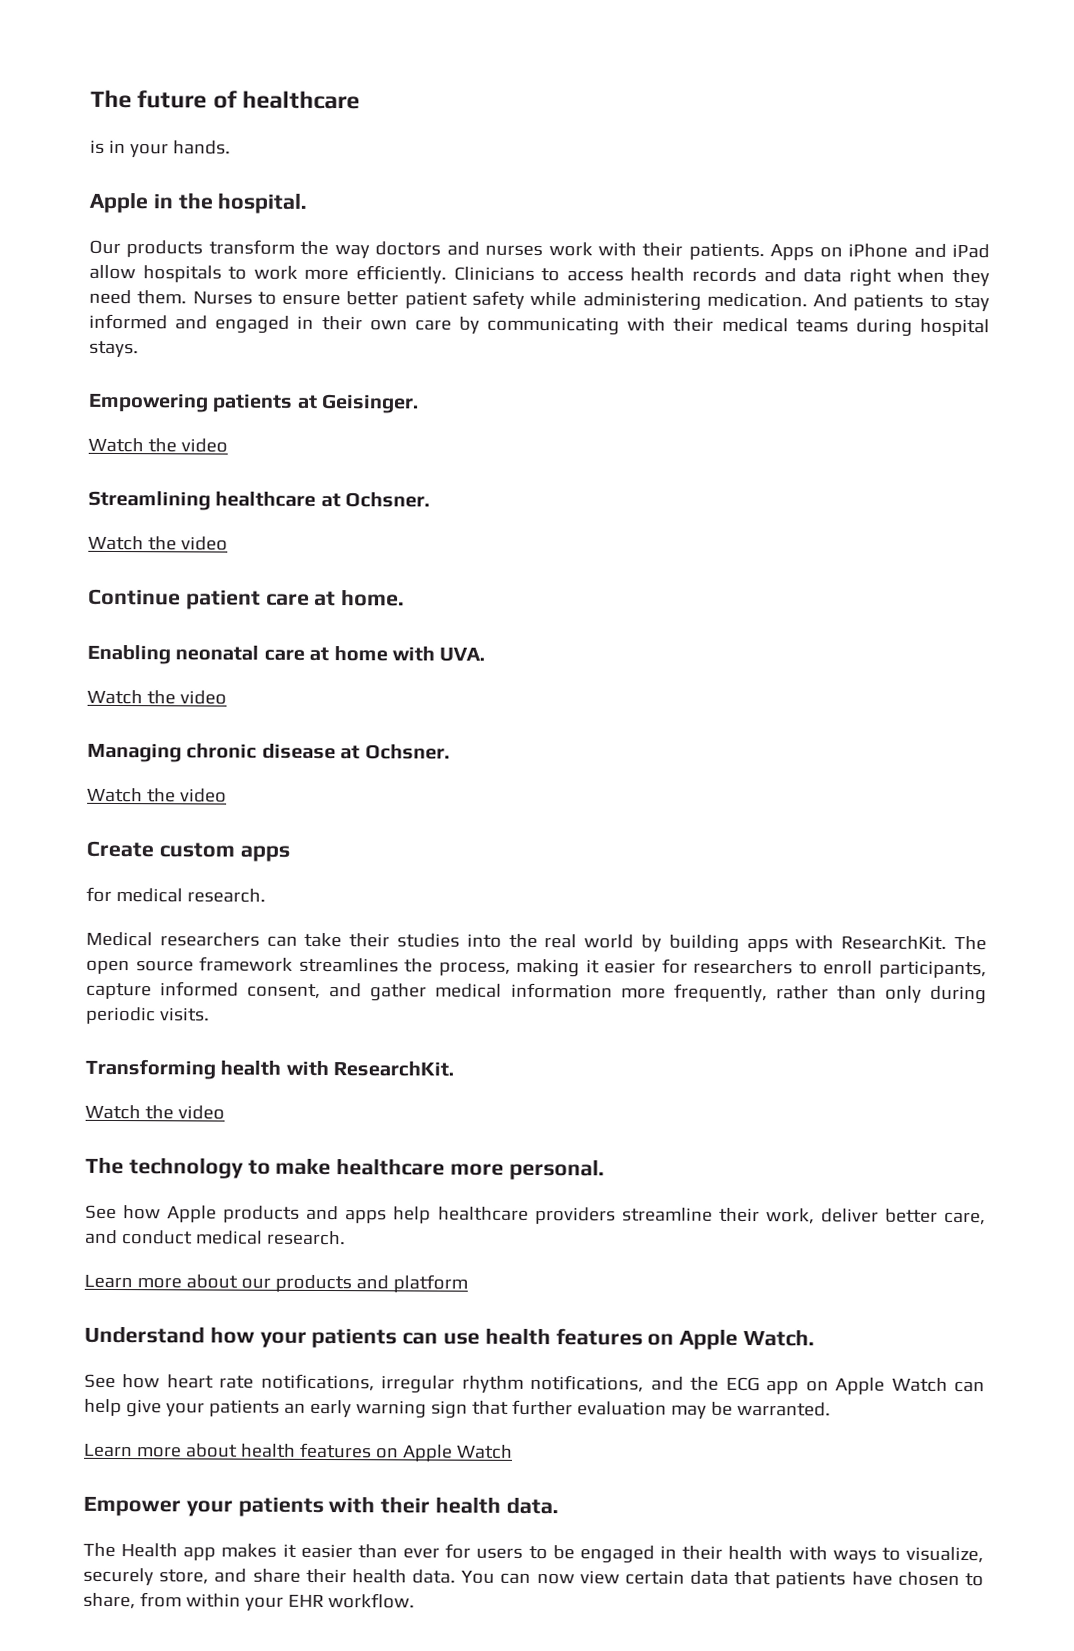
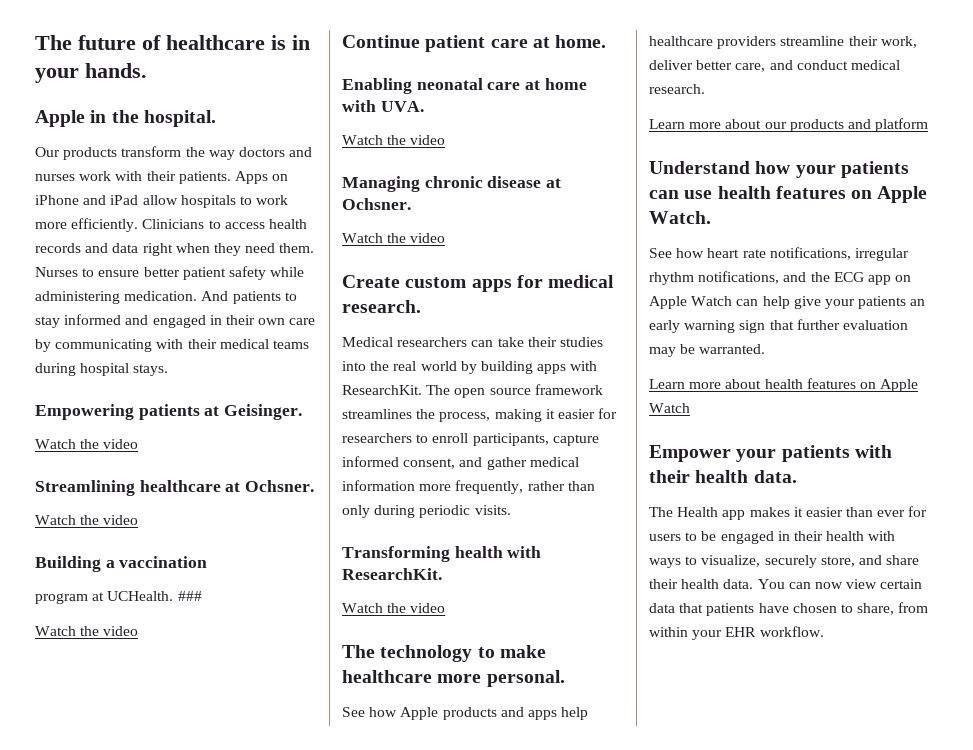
(361, 100) // -> (265, 42) none
(228, 543) none -> [35,556,208,572] [35,591,202,604] [35,626,139,636] // Building a vaccination // program at UCHealth. ### // Watch the video
(290, 853) // -> (512, 285) none

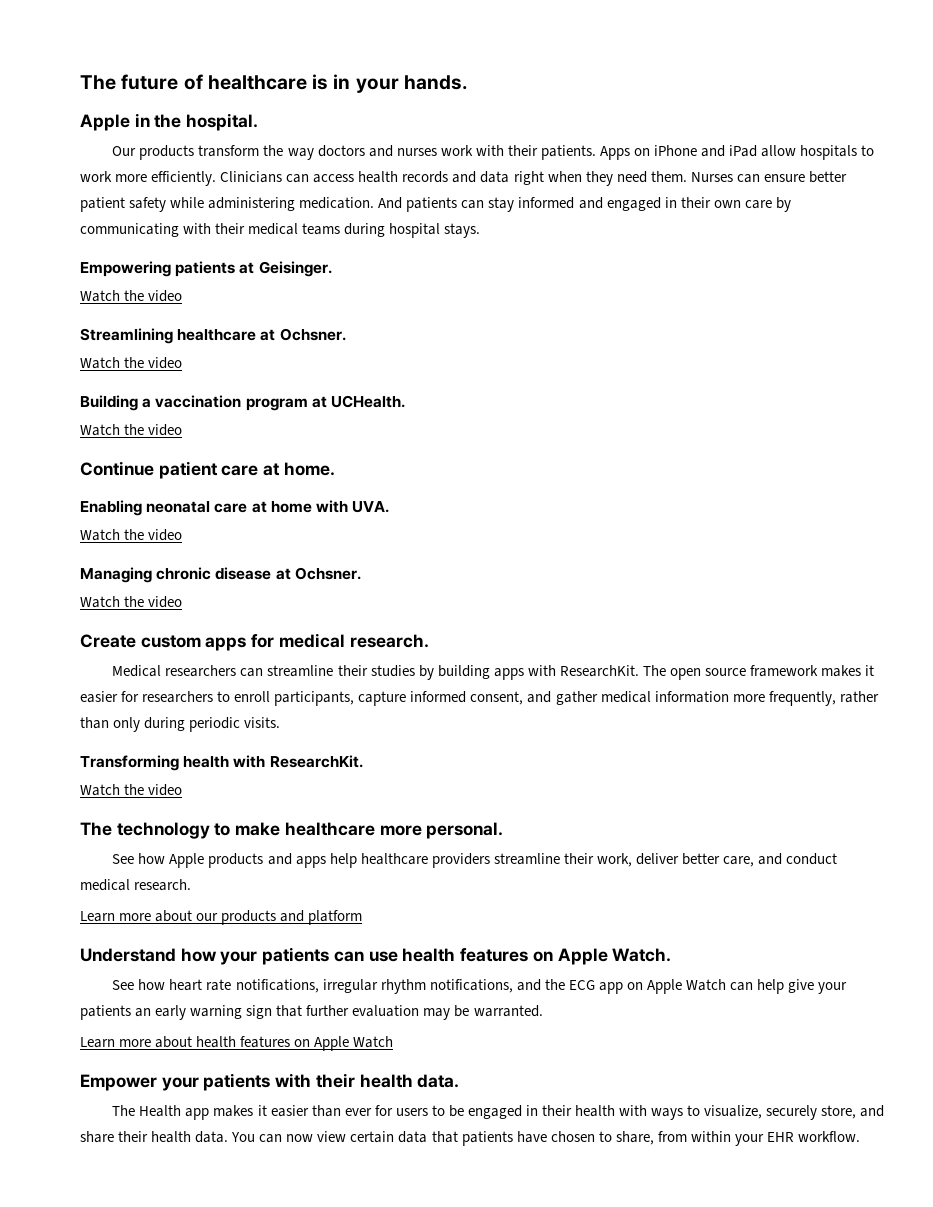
[208,220,221,229] to -> [286,174,310,183] can
[82,268,95,277] to -> [736,174,760,183] can
[284,292,297,301] to -> [461,200,485,209] can
(208, 562) // -> (242, 401) none
[177,591,202,601] ### -> (405, 401) none
[497,337,524,347] take -> [267,665,334,677] streamline
[342,361,457,371] into the real world -> (415, 671) none
[342,409,542,422] streamlines the process, making -> [821,665,862,677] makes

